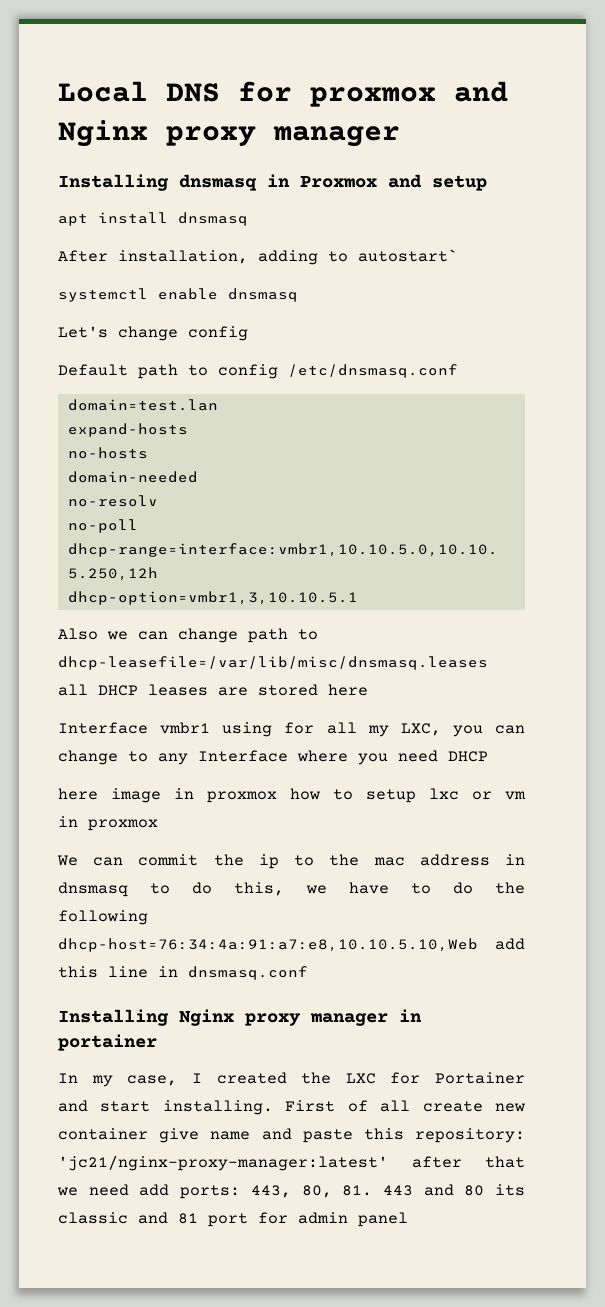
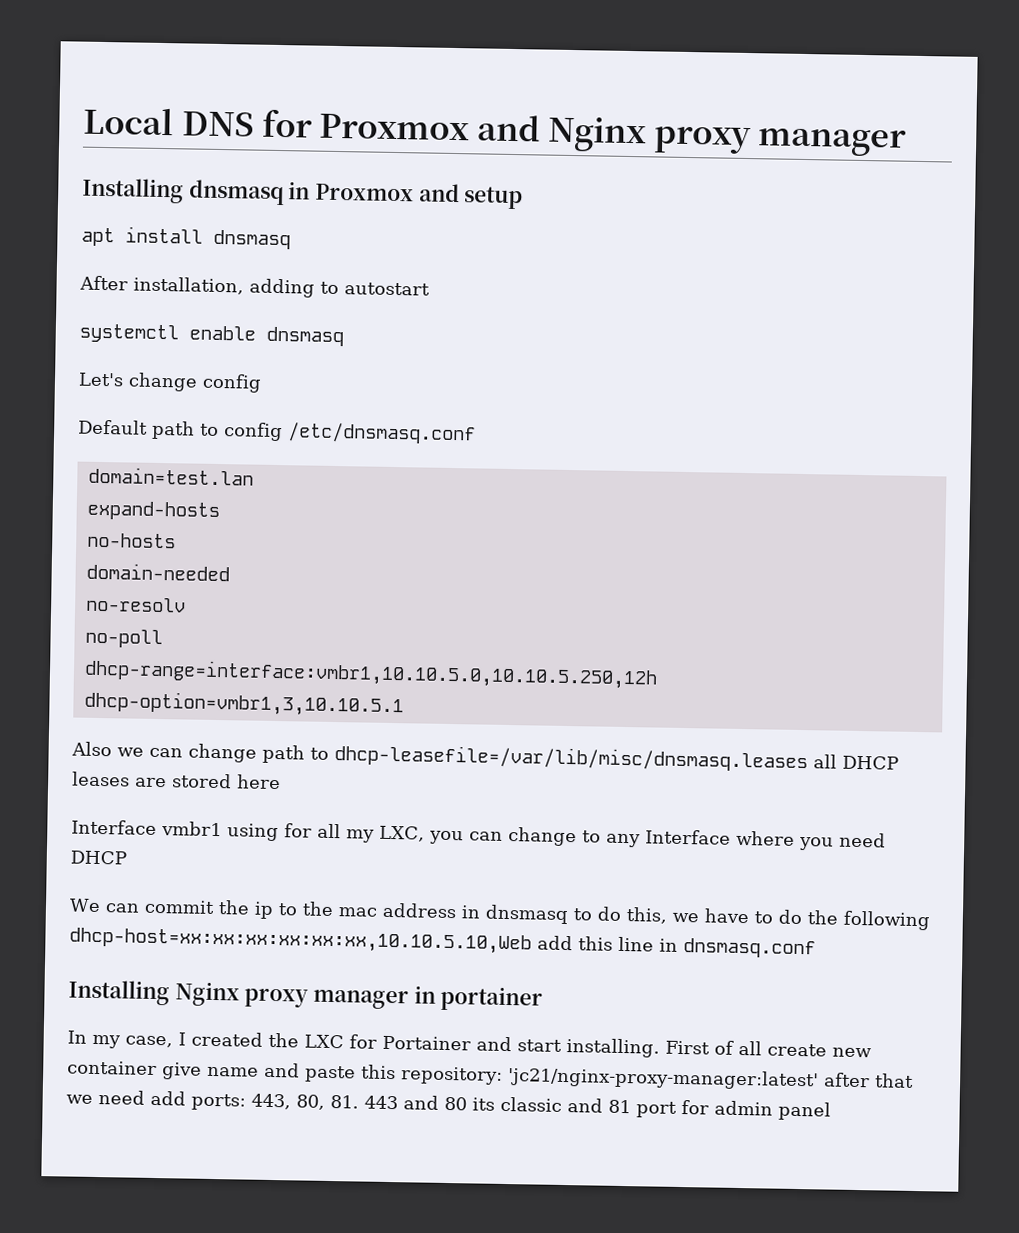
[310,87,436,107] proxmox -> [319,113,471,141] Proxmox
[358,249,458,262] autostart` -> [344,282,430,296] autostart
[58,788,526,803] [58,816,158,831] // here image in proxmox how to setup lxc or vm in proxmox -> (127, 857) none
[58,938,478,952] dhcp-host=76:34:4a:91:a7:e8,10.10.5.10,Web -> [69,927,532,955] dhcp-host=xx:xx:xx:xx:xx:xx,10.10.5.10,Web

